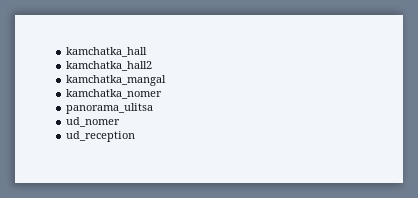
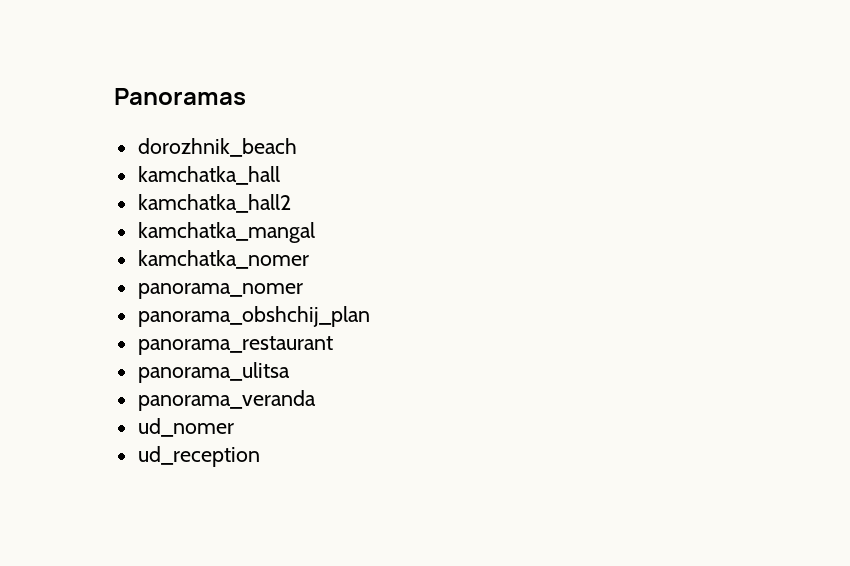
(66, 52) none -> [114,88,246,105] [137,138,297,157] Panoramas // dorozhnik_beach //
(163, 94) none -> [137,283,303,299] [137,306,370,327] [137,336,333,355] // panorama_nomer // panorama_obshchij_plan // panorama_restaurant
(154, 108) none -> [137,390,316,411] // panorama_veranda

